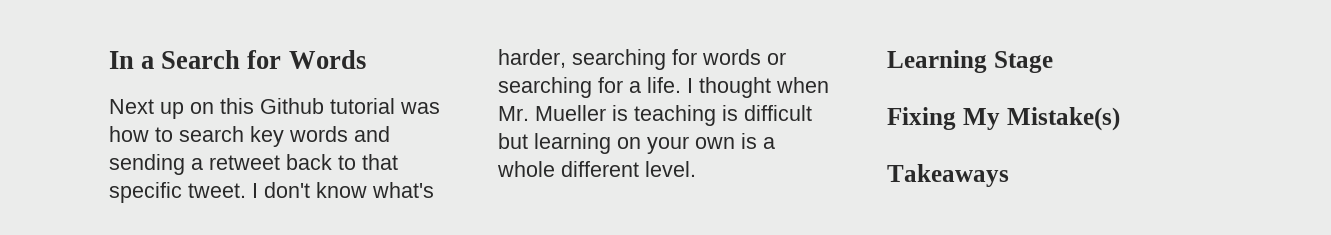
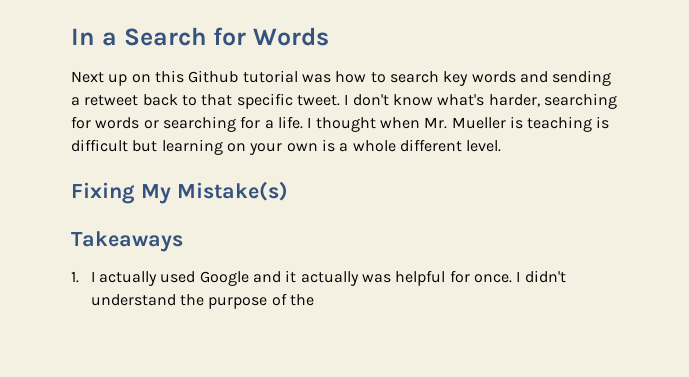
[887,50,1053,73] // Learning Stage -> (502, 146) none
(1009, 175) none -> [71,270,566,286] [90,293,315,309] // 1. I actually used Google and it actually was helpful for once. I didn't understand the purpose of the

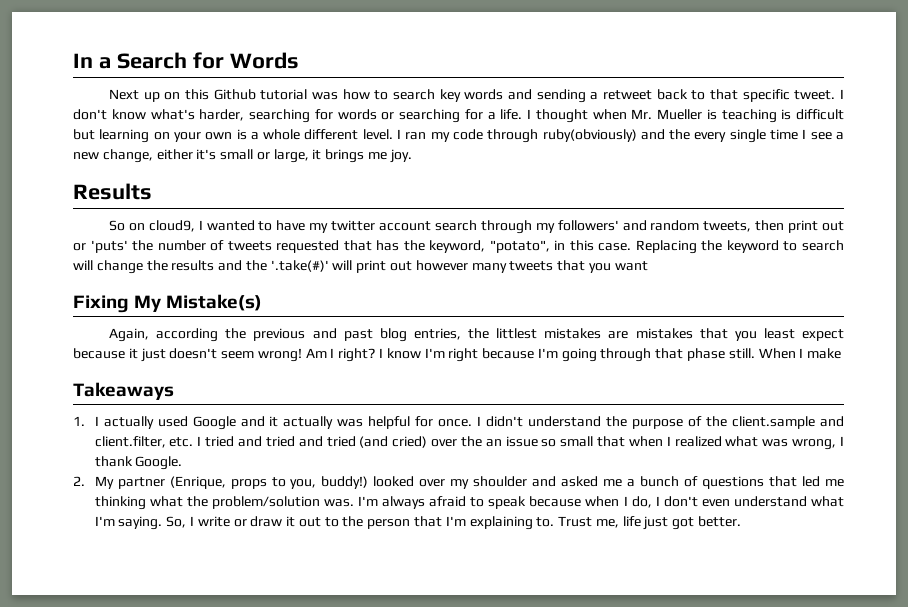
[71,181,288,204] // Fixing My Mistake(s) -> [397,129,845,143] [73,149,412,163] [73,183,152,200] [109,220,844,234] [73,240,844,254] [73,260,648,274] [73,294,263,313] [109,328,845,342] [73,348,842,362] I ran my code through ruby(obviously) and the every single time I see a new change, either it's small or large, it brings me joy. // Results // So on cloud9, I wanted to have my twitter account search through my followers' and random tweets, then print out or 'puts' the number of tweets requested that has the keyword, "potato", in this case. Replacing the keyword to search will change the results and the '.take(#)' will print out however many tweets that you want // Fixing My Mistake(s) // Again, according the previous and past blog entries, the littlest mistakes are mistakes that you least expect because it just doesn't seem wrong! Am I right? I know I'm right because I'm going through that phase still. When I make
(315, 300) none -> [732,416,844,429] [94,436,845,450] [94,456,183,470] [73,476,845,489] [94,496,845,510] [94,516,742,530] client.sample and client.filter, etc. I tried and tried and tried (and cried) over the an issue so small that when I realized what was wrong, I thank Google. // 2. My partner (Enrique, props to you, buddy!) looked over my shoulder and asked me a bunch of questions that led me thinking what the problem/solution was. I'm always afraid to speak because when I do, I don't even understand what I'm saying. So, I write or draw it out to the person that I'm explaining to. Trust me, life just got better.

